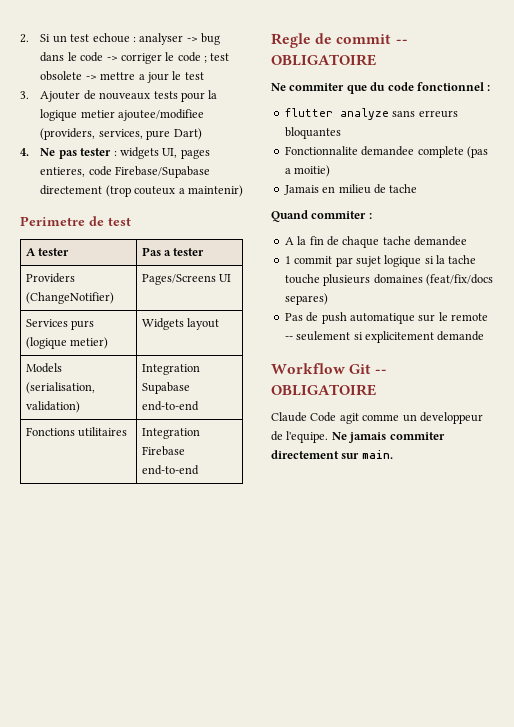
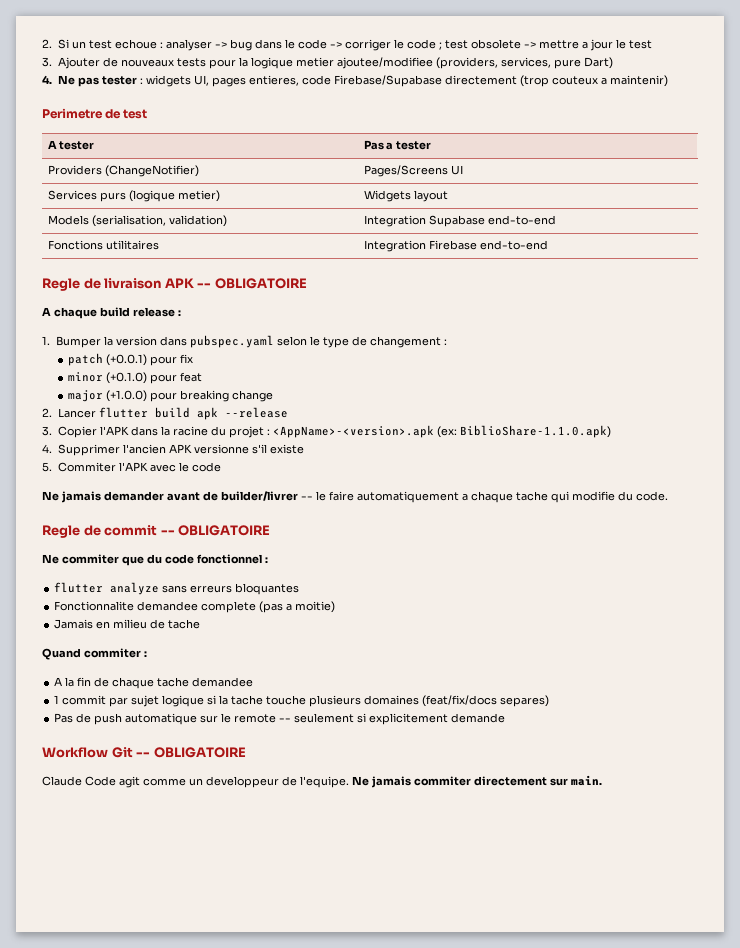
(199, 470) none -> [42,278,307,291] [42,307,181,319] [42,335,447,348] [68,353,194,366] [68,372,203,384] [68,390,274,402] [42,407,288,420] [42,425,611,438] [42,444,304,456] [42,462,221,472] [42,491,668,503] // Regle de livraison APK -- OBLIGATOIRE // A chaque build release : // 1. Bumper la version dans pubspec.yaml selon le type de changement : // patch (+0.0.1) pour fix // minor (+0.1.0) pour feat // major (+1.0.0) pour breaking change // 2. Lancer flutter build apk --release // 3. Copier l'APK dans la racine du projet : <AppName>-<version>.apk (ex: BiblioShare-1.1.0.apk) // 4. Supprimer l'ancien APK versionne s'il existe // 5. Commiter l'APK avec le code // Ne jamais demander avant de builder/livrer -- le faire automatiquement a chaque tache qui modifie du code.

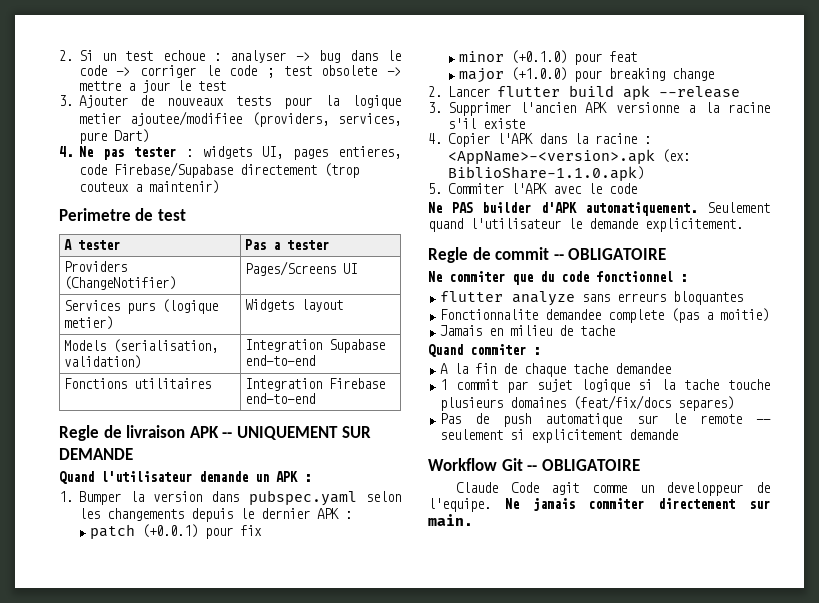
[214,278,307,289] [42,307,175,319] OBLIGATOIRE // A chaque build release -> [236,426,371,440] [59,448,133,460] [59,471,298,484] UNIQUEMENT SUR DEMANDE // Quand l'utilisateur demande un APK
[309,336,441,348] le type de changement -> [78,508,339,522] les changements depuis le dernier APK
(52, 431) none -> [447,102,770,116] [447,118,525,129] [428,133,442,144] Supprimer l'ancien APK versionne a la racine s'il existe // 4.
[210,426,264,438] du projet -> (637, 138) none
[42,444,304,456] // 4. Supprimer l'ancien APK versionne s'il existe -> (644, 173) none
[62,491,668,503] jamais demander avant de builder/livrer -- le faire automatiquement a chaque tache qui modifie du code. -> [451,202,770,216] [428,218,743,232] PAS builder d'APK automatiquement. Seulement quand l'utilisateur le demande explicitement.

